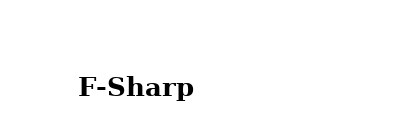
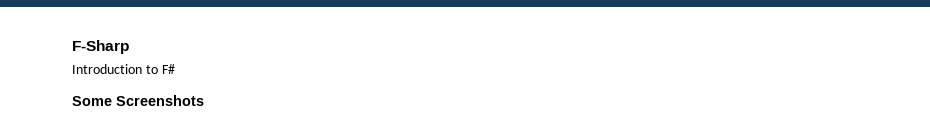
(194, 88) none -> [72,64,175,74] [72,95,204,106] // Introduction to F# // Some Screenshots

